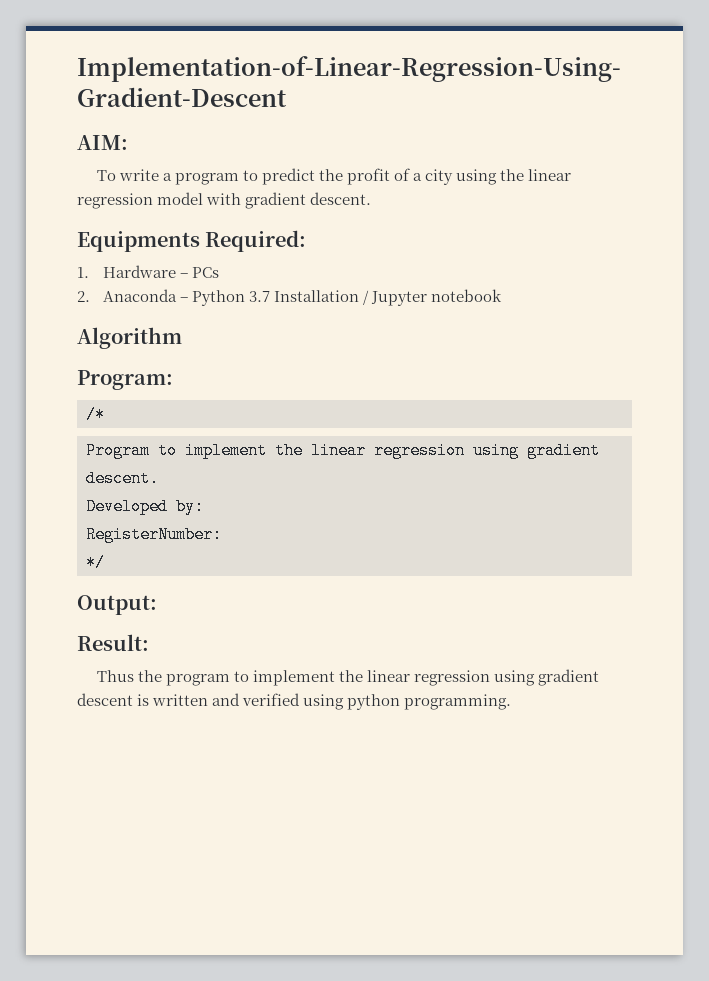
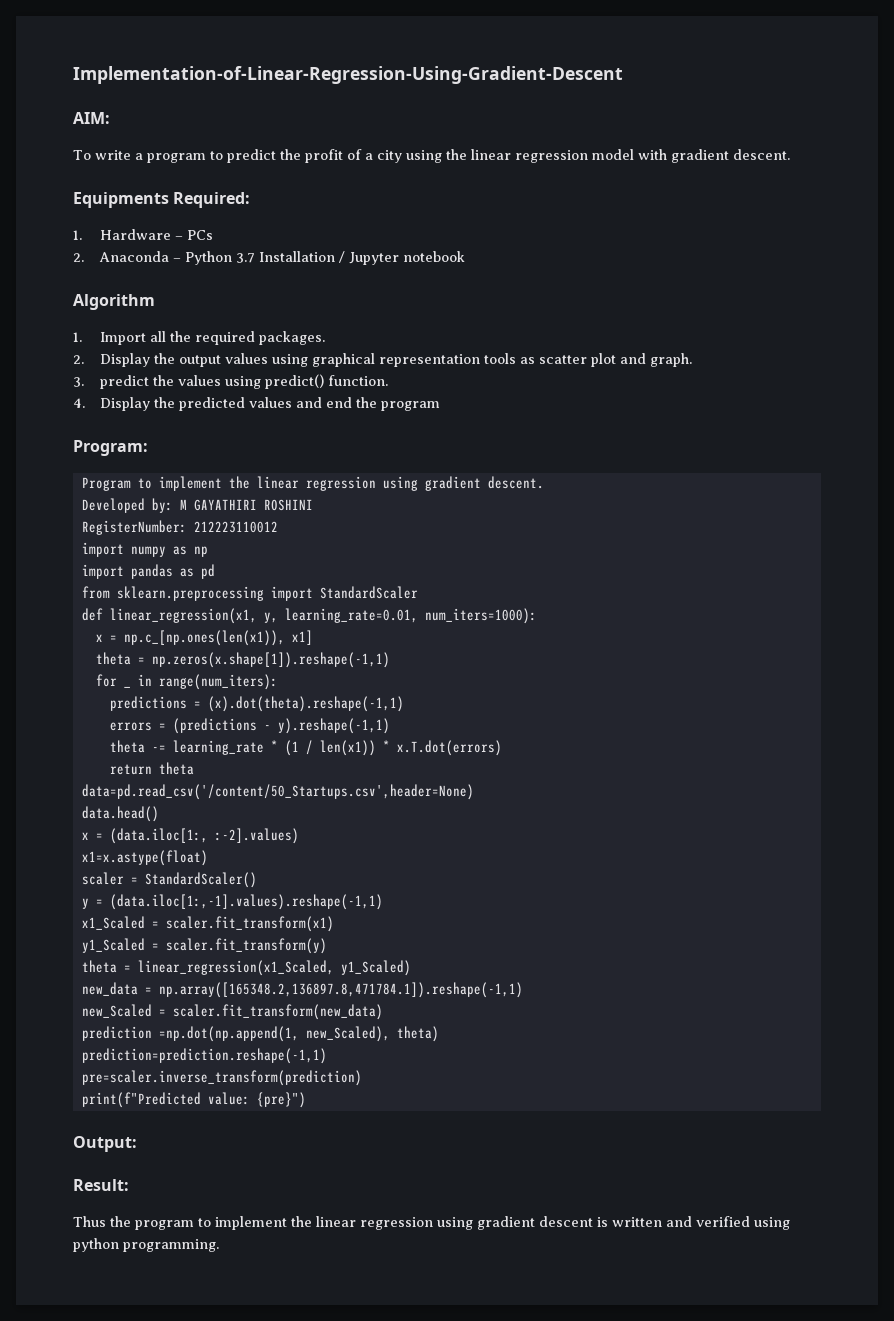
(182, 338) none -> [73,331,325,345] [73,353,692,367] [73,374,388,389] [73,397,440,411] // 1. Import all the required packages. // 2. Display the output values using graphical representation tools as scatter plot and graph. // 3. predict the values using predict() function. // 4. Display the predicted values and end the program
[86,406,105,423] // /* -> (148, 448) none
[86,526,222,543] [86,554,105,571] // RegisterNumber: // */ -> [179,499,313,511] [81,520,278,535] [81,542,208,557] [81,564,215,579] [81,586,418,601] [81,608,537,624] [95,630,313,646] [95,652,390,668] [95,674,131,688] [137,674,278,690] [109,696,404,712] [109,718,390,734] [109,740,502,756] [109,762,194,775] [81,784,474,800] [81,806,159,822] [81,828,299,844] [81,850,208,866] [81,872,257,888] [81,894,383,910] [81,916,334,932] [81,938,327,954] [81,960,411,976] [81,982,523,998] [81,1004,383,1020] [81,1026,439,1042] [81,1048,327,1064] [81,1070,362,1086] [81,1092,306,1108] M GAYATHIRI ROSHINI // RegisterNumber: 212223110012 // import numpy as np // import pandas as pd // from sklearn.preprocessing import StandardScaler // def linear_regression(x1, y, learning_rate=0.01, num_iters=1000): // x = np.c_[np.ones(len(x1)), x1] // theta = np.zeros(x.shape[1]).reshape(-1,1) // for _ in range(num_iters): // predictions = (x).dot(theta).reshape(-1,1) // errors = (predictions - y).reshape(-1,1) // theta -= learning_rate * (1 / len(x1)) * x.T.dot(errors) // return theta // data=pd.read_csv('/content/50_Startups.csv',header=None) // data.head() // x = (data.iloc[1:, :-2].values) // x1=x.astype(float) // scaler = StandardScaler() // y = (data.iloc[1:,-1].values).reshape(-1,1) // x1_Scaled = scaler.fit_transform(x1) // y1_Scaled = scaler.fit_transform(y) // theta = linear_regression(x1_Scaled, y1_Scaled) // new_data = np.array([165348.2,136897.8,471784.1]).reshape(-1,1) // new_Scaled = scaler.fit_transform(new_data) // prediction =np.dot(np.append(1, new_Scaled), theta) // prediction=prediction.reshape(-1,1) // pre=scaler.inverse_transform(prediction) // print(f"Predicted value: {pre}")

